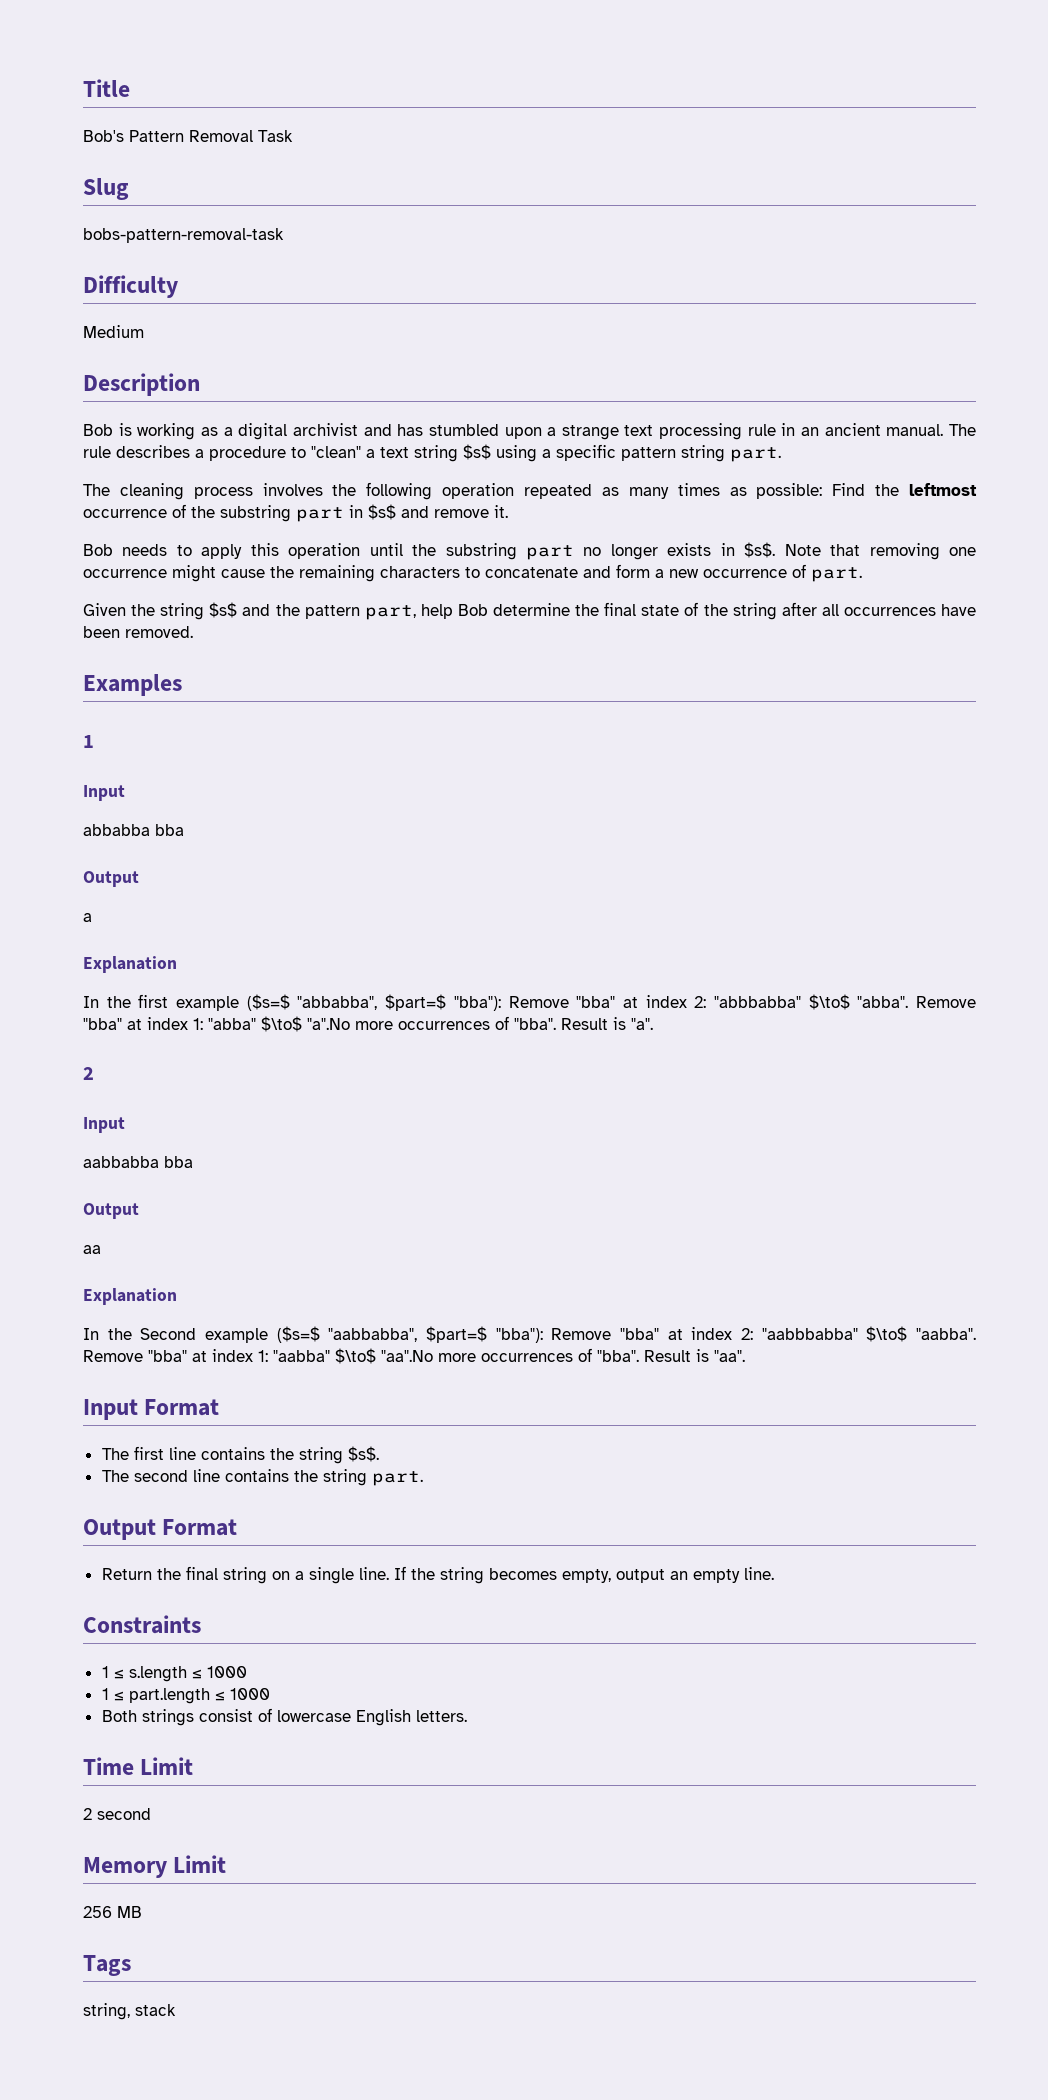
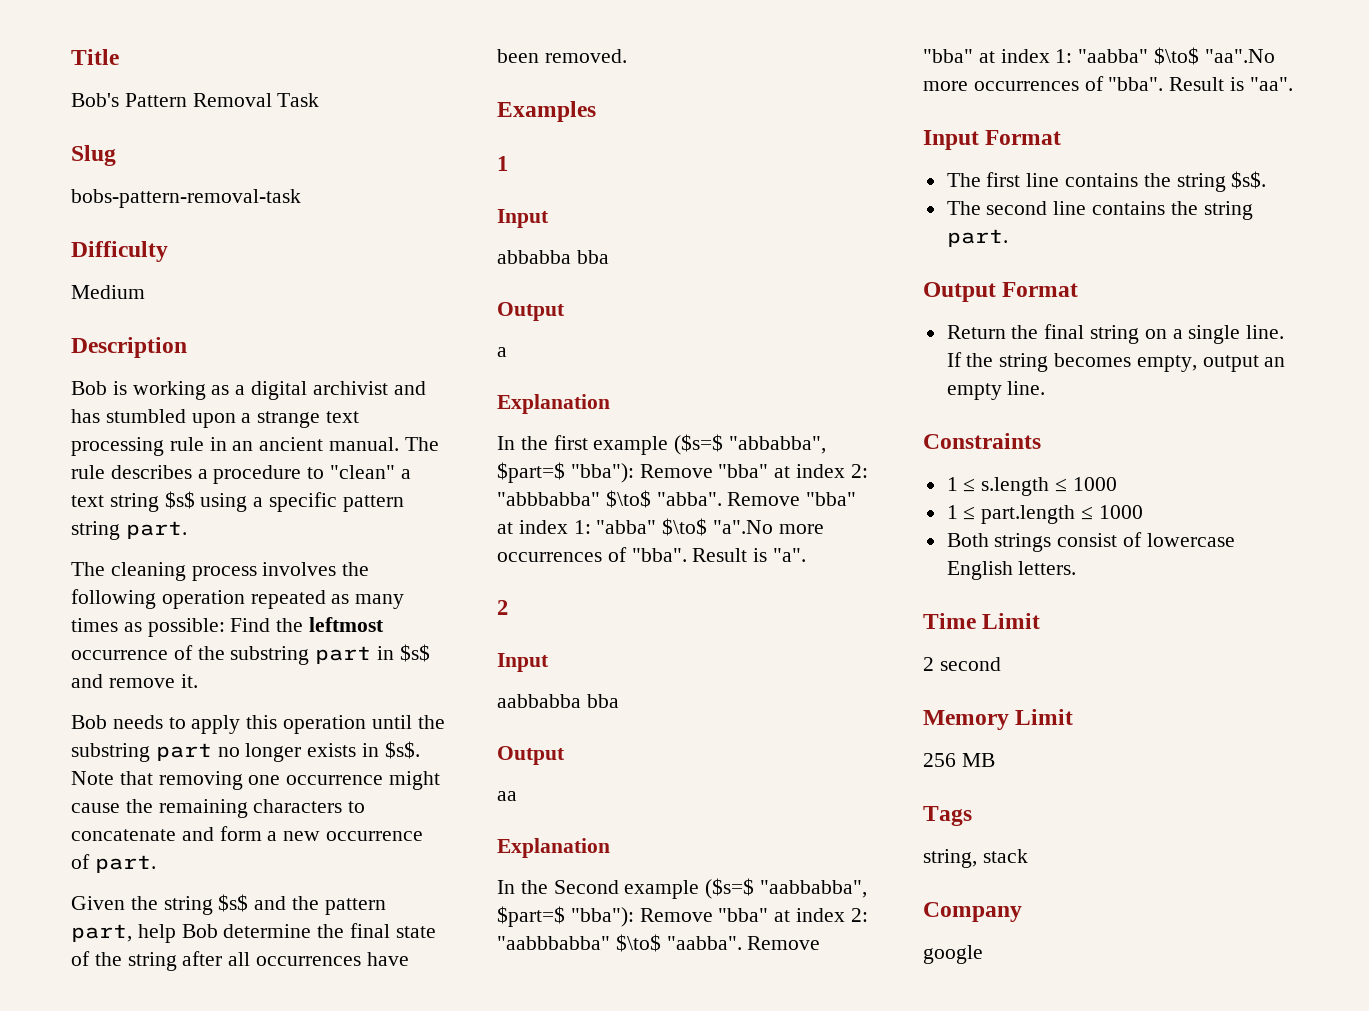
(176, 2010) none -> [923,902,1022,922] [923,945,983,964] // Company // google

